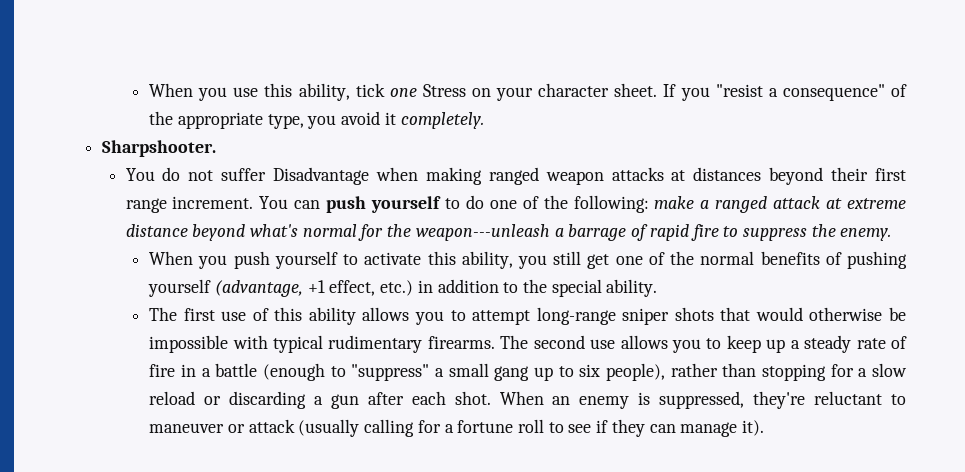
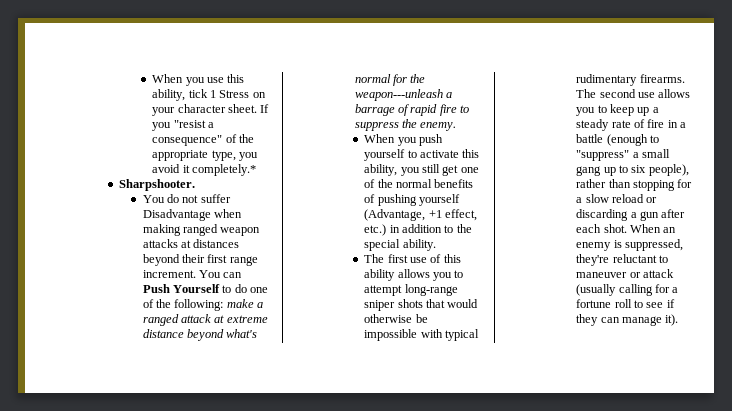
[389,88,417,97] one -> [209,90,216,98] 1
[400,112,484,129] completely. -> [191,164,256,176] completely.*
[326,196,442,213] push yourself -> [142,284,221,293] Push Yourself
[214,280,303,297] (advantage, -> [364,209,426,221] (Advantage,

